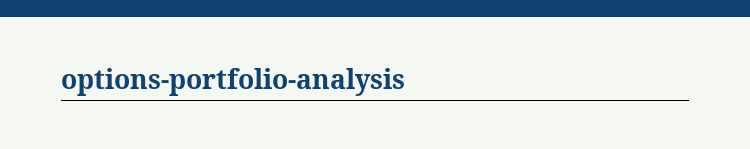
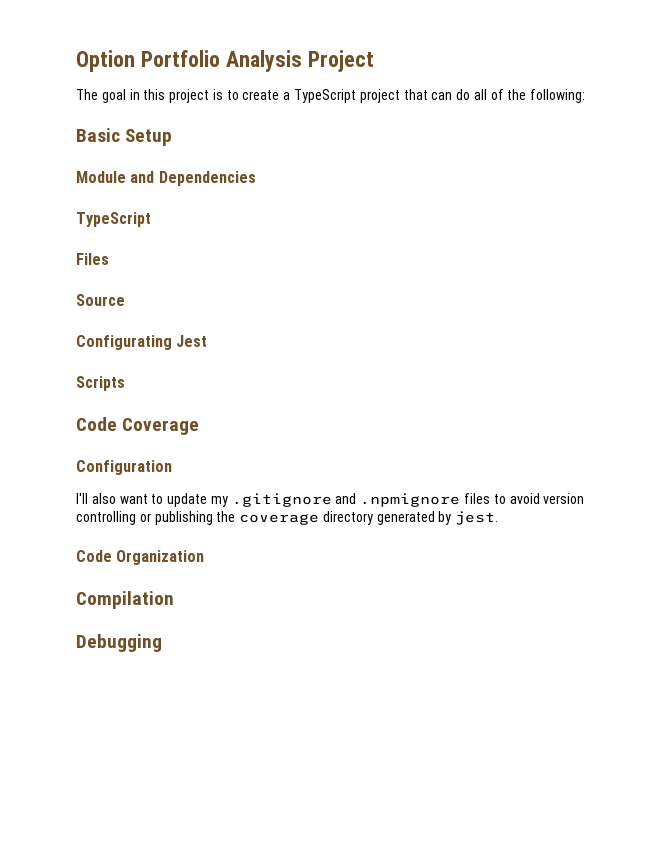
[61,68,405,96] options-portfolio-analysis -> [76,50,374,72] [76,89,586,103] [76,128,173,146] [76,171,256,186] [76,212,151,227] [76,253,109,265] [76,294,125,306] [76,335,208,350] [76,376,125,391] [76,417,200,435] [76,460,172,475] [76,493,585,507] [76,511,499,525] [76,550,205,565] [76,591,174,609] [76,634,162,652] Option Portfolio Analysis Project // The goal in this project is to create a TypeScript project that can do all of the following: // Basic Setup // Module and Dependencies // TypeScript // Files // Source // Configurating Jest // Scripts // Code Coverage // Configuration // I'll also want to update my .gitignore and .npmignore files to avoid version controlling or publishing the coverage directory generated by jest. // Code Organization // Compilation // Debugging

